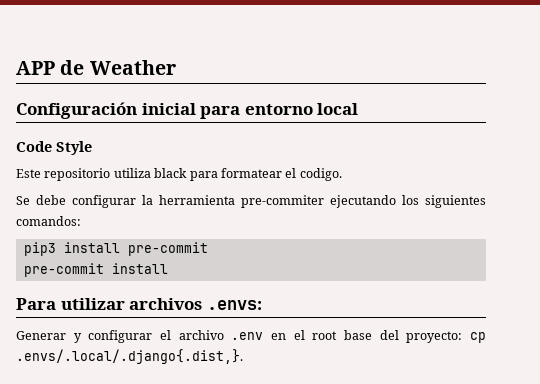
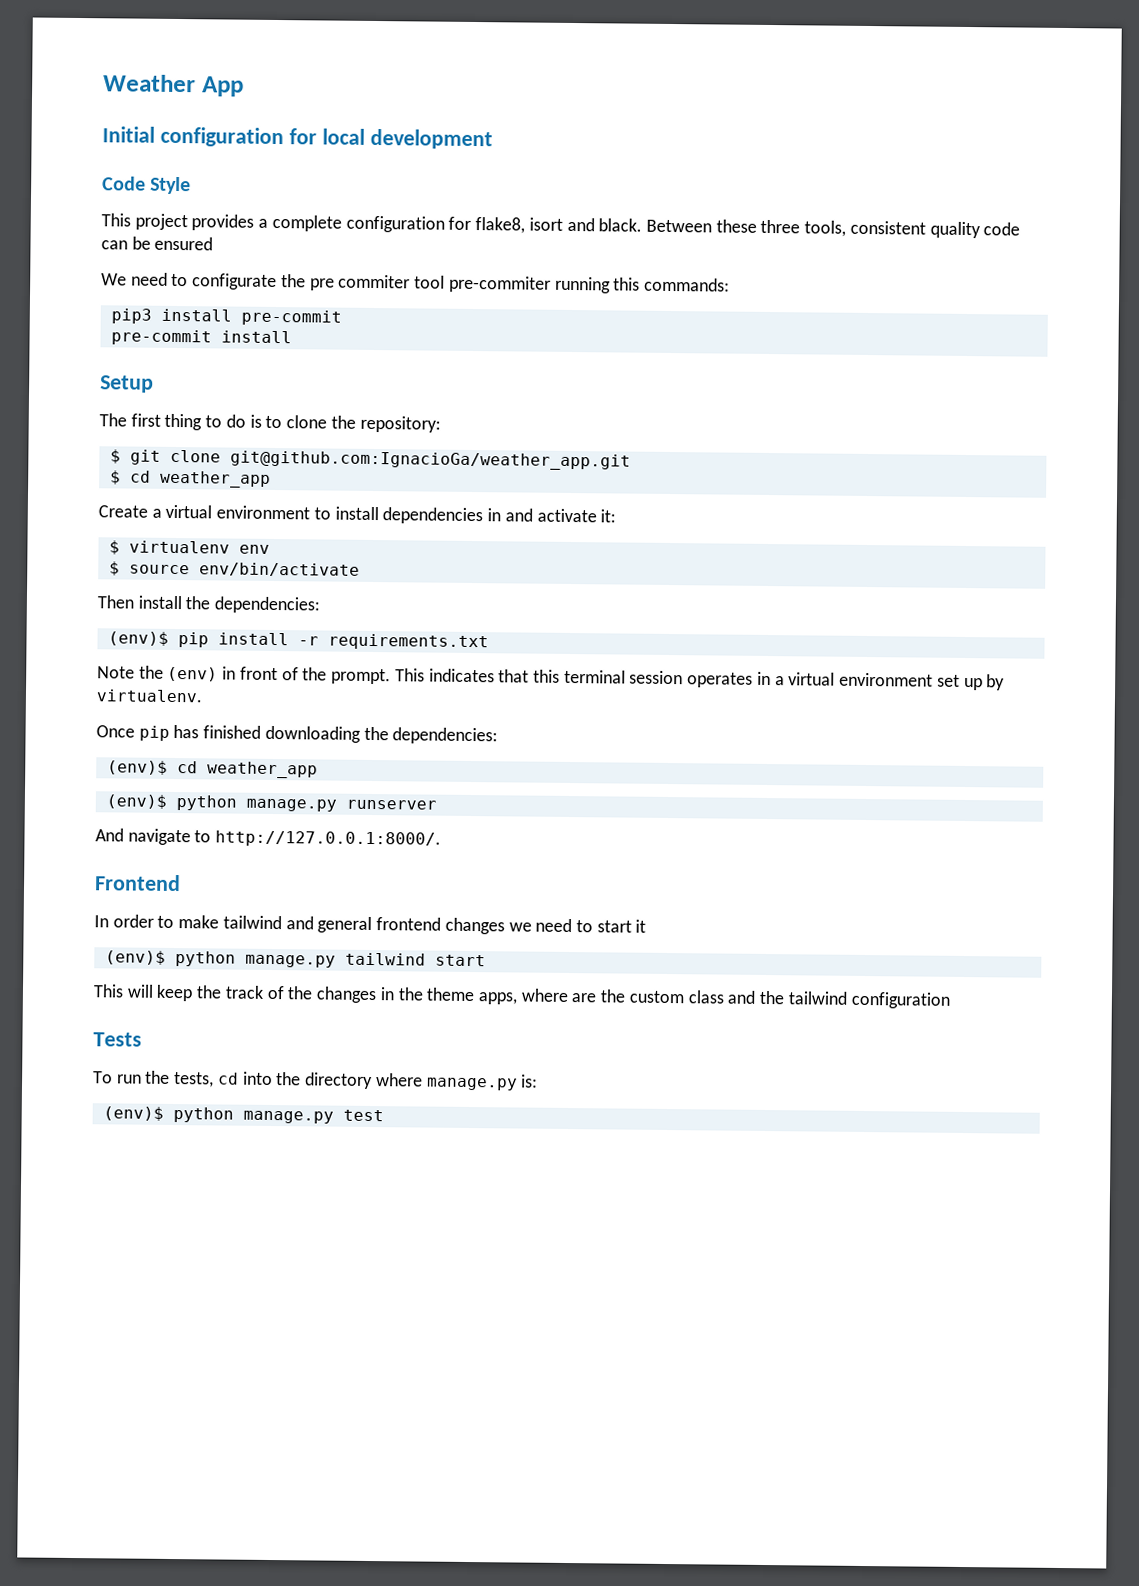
[16,60,85,75] APP de -> (103, 83) none
[16,102,313,119] // Configuración inicial para entorno -> [201,76,244,97] [102,126,317,148] App // Initial configuration for
(359, 109) none -> [369,128,493,150] development
[16,168,342,181] [16,195,486,208] [16,216,81,226] Este repositorio utiliza black para formatear el codigo. // Se debe configurar la herramienta pre-commiter ejecutando los siguientes comandos: -> [101,213,1021,239] [101,236,214,251] [101,272,730,294] This project provides a complete configuration for flake8, isort and black. Between these three tools, consistent quality code can be ensured // We need to configurate the pre commiter tool pre-commiter running this commands:
[16,298,262,310] [16,330,487,343] [16,349,243,364] Para utilizar archivos .envs: // Generar y configurar el archivo .env en el root base del proyecto: cp .envs/.local/.django{.dist,}. -> [100,375,154,393] [99,413,441,433] [109,449,631,471] [109,470,271,488] [98,504,617,525] [108,540,270,555] [108,561,360,577] [97,595,321,614] [107,631,489,651] [97,665,1006,691] [96,689,203,703] [96,724,499,745] [106,760,318,779] [105,794,437,812] [95,828,442,848] [94,874,181,892] [94,914,647,935] [104,950,486,968] [93,984,950,1009] [93,1032,142,1047] [93,1070,539,1091] [102,1106,384,1124] Setup // The first thing to do is to clone the repository: // $ git clone git@github.com:IgnacioGa/weather_app.git // $ cd weather_app // Create a virtual environment to install dependencies in and activate it: // $ virtualenv env // $ source env/bin/activate // Then install the dependencies: // (env)$ pip install -r requirements.txt // Note the (env) in front of the prompt. This indicates that this terminal session operates in a virtual environment set up by virtualenv. // Once pip has finished downloading the dependencies: // (env)$ cd weather_app // (env)$ python manage.py runserver // And navigate to http://127.0.0.1:8000/. // Frontend // In order to make tailwind and general frontend changes we need to start it // (env)$ python manage.py tailwind start // This will keep the track of the changes in the theme apps, where are the custom class and the tailwind configuration // Tests // To run the tests, cd into the directory where manage.py is: // (env)$ python manage.py test

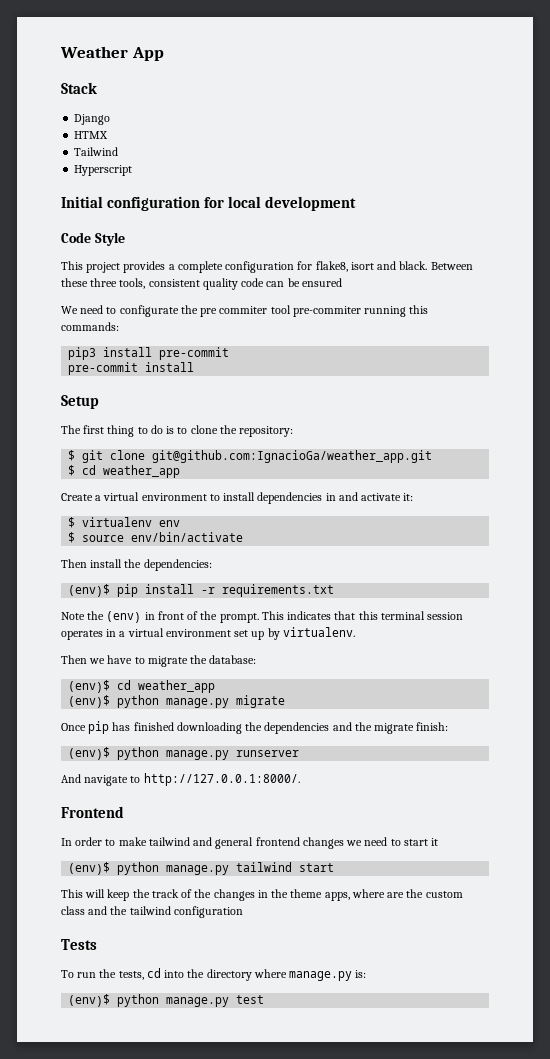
(244, 86) none -> [61,82,97,94] [74,114,111,125] [74,131,109,139] [74,147,119,156] [74,165,133,176] // Stack // Django // HTMX // Tailwind // Hyperscript
(203, 696) none -> [61,655,257,667] [68,680,216,693] [68,695,286,708] // Then we have to migrate the database: // (env)$ cd weather_app // (env)$ python manage.py migrate
[392,727,499,745] [106,760,318,779] dependencies: // (env)$ cd weather_app -> [264,722,449,734] dependencies and the migrate finish:

